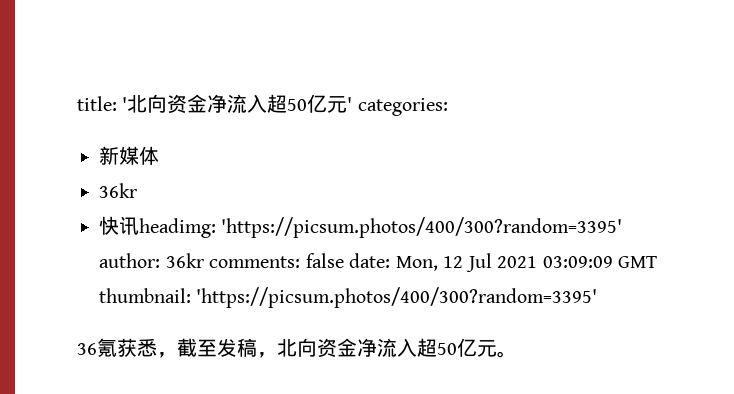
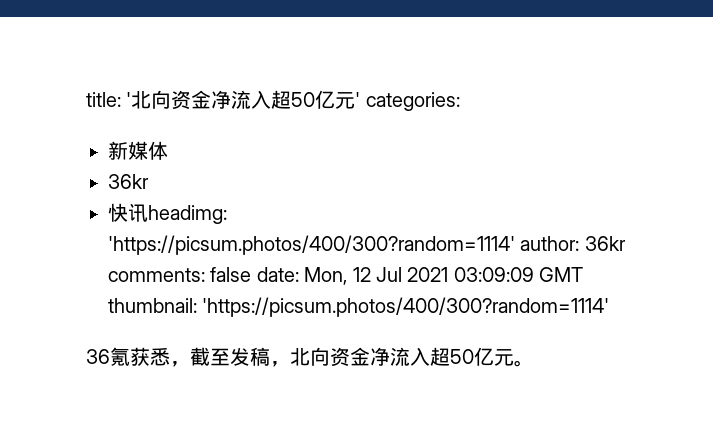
[221,217,623,238] 'https://picsum.photos/400/300?random=3395' -> [108,235,515,255] 'https://picsum.photos/400/300?random=1114'
[196,287,598,308] 'https://picsum.photos/400/300?random=3395' -> [202,297,610,317] 'https://picsum.photos/400/300?random=1114'

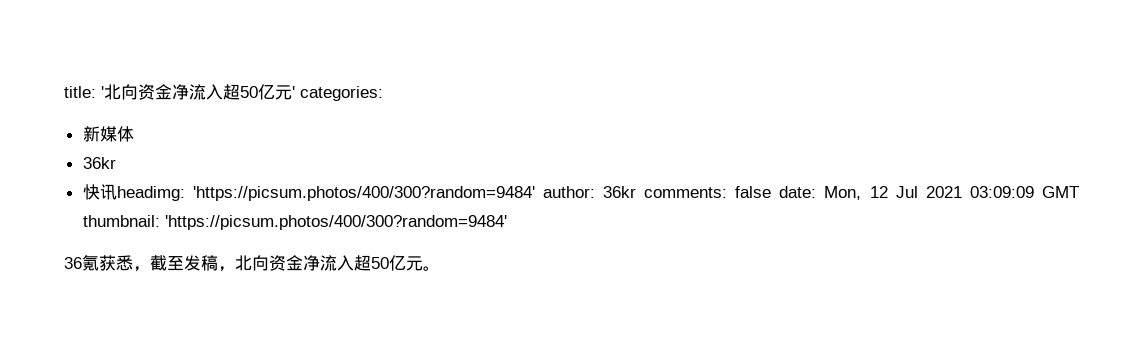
[108,235,515,255] 'https://picsum.photos/400/300?random=1114' -> [192,186,535,201] 'https://picsum.photos/400/300?random=9484'
[202,297,610,317] 'https://picsum.photos/400/300?random=1114' -> [164,215,507,230] 'https://picsum.photos/400/300?random=9484'

